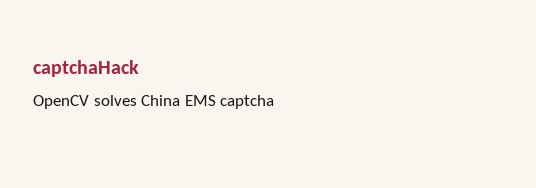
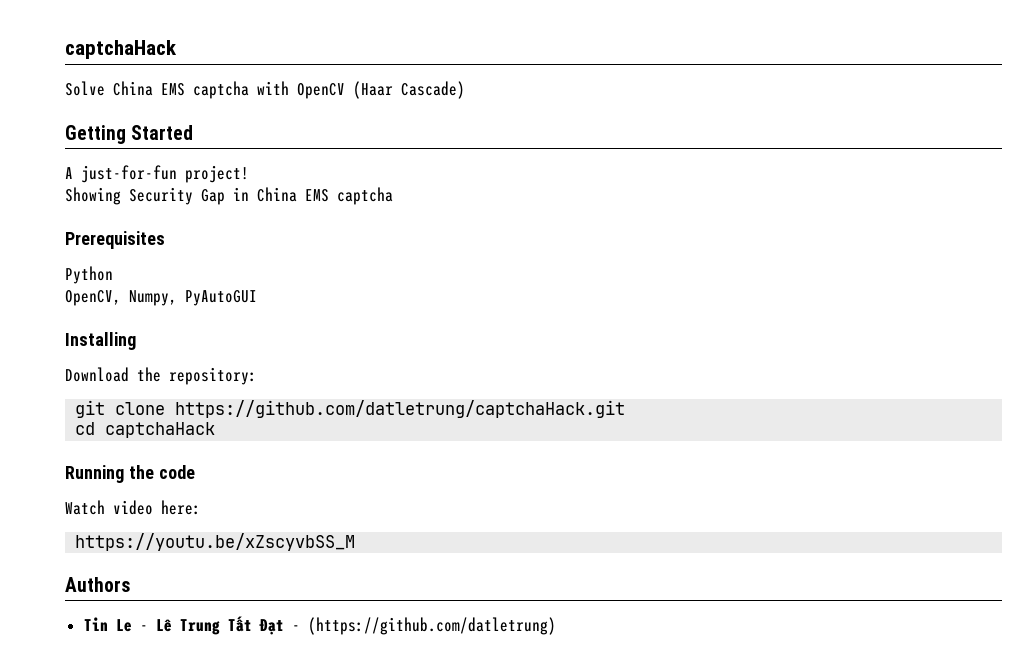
[33,60,139,77] [33,95,275,109] captchaHack // OpenCV solves China EMS captcha -> [65,40,177,59] [65,81,465,99] [65,125,194,144] [65,165,249,183] [65,187,393,205] [65,231,165,249] [65,266,113,284] [65,290,257,306] [65,332,136,350] [65,367,257,385] [75,400,626,418] [75,422,216,438] [65,465,195,483] [65,500,201,515] [75,533,356,551] [65,577,130,592] [83,616,556,635] captchaHack // Solve China EMS captcha with OpenCV (Haar Cascade) // Getting Started // A just-for-fun project! // Showing Security Gap in China EMS captcha // Prerequisites // Python // OpenCV, Numpy, PyAutoGUI // Installing // Download the repository: // git clone https://github.com/datletrung/captchaHack.git // cd captchaHack // Running the code // Watch video here: // https://youtu.be/xZscyvbSS_M // Authors // Tin Le - Lê Trung Tất Đạt - (https://github.com/datletrung)

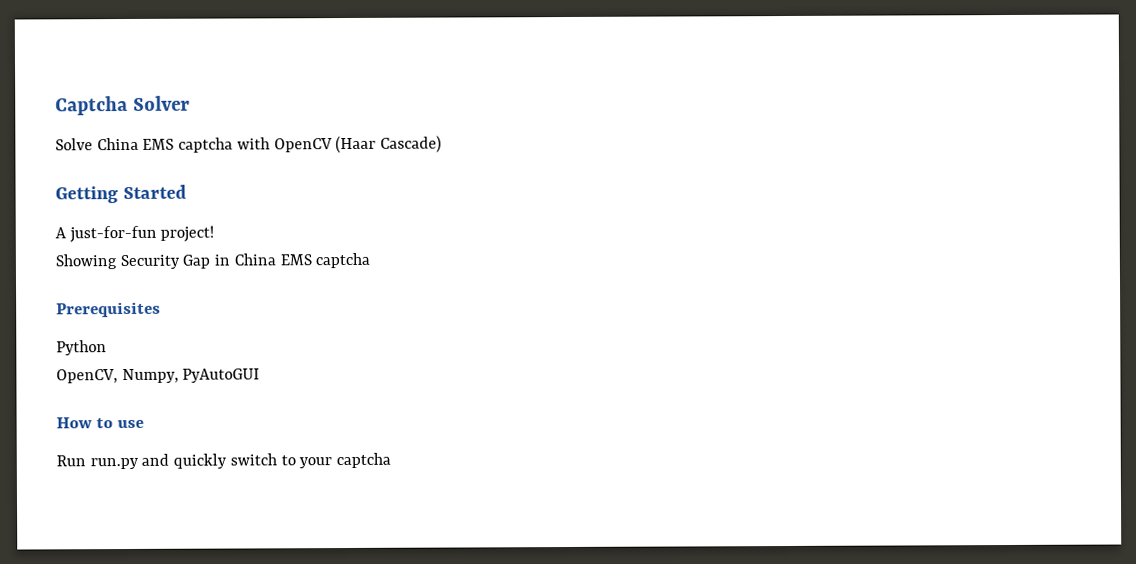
[65,40,177,59] captchaHack -> [55,95,190,116] Captcha Solver
[65,332,136,350] [65,367,257,385] [75,400,626,418] [75,422,216,438] [65,465,195,483] [65,500,201,515] [75,533,356,551] [65,577,130,592] [83,616,556,635] Installing // Download the repository: // git clone https://github.com/datletrung/captchaHack.git // cd captchaHack // Running the code // Watch video here: // https://youtu.be/xZscyvbSS_M // Authors // Tin Le - Lê Trung Tất Đạt - (https://github.com/datletrung) -> [56,417,145,429] [56,452,392,470] How to use // Run run.py and quickly switch to your captcha

